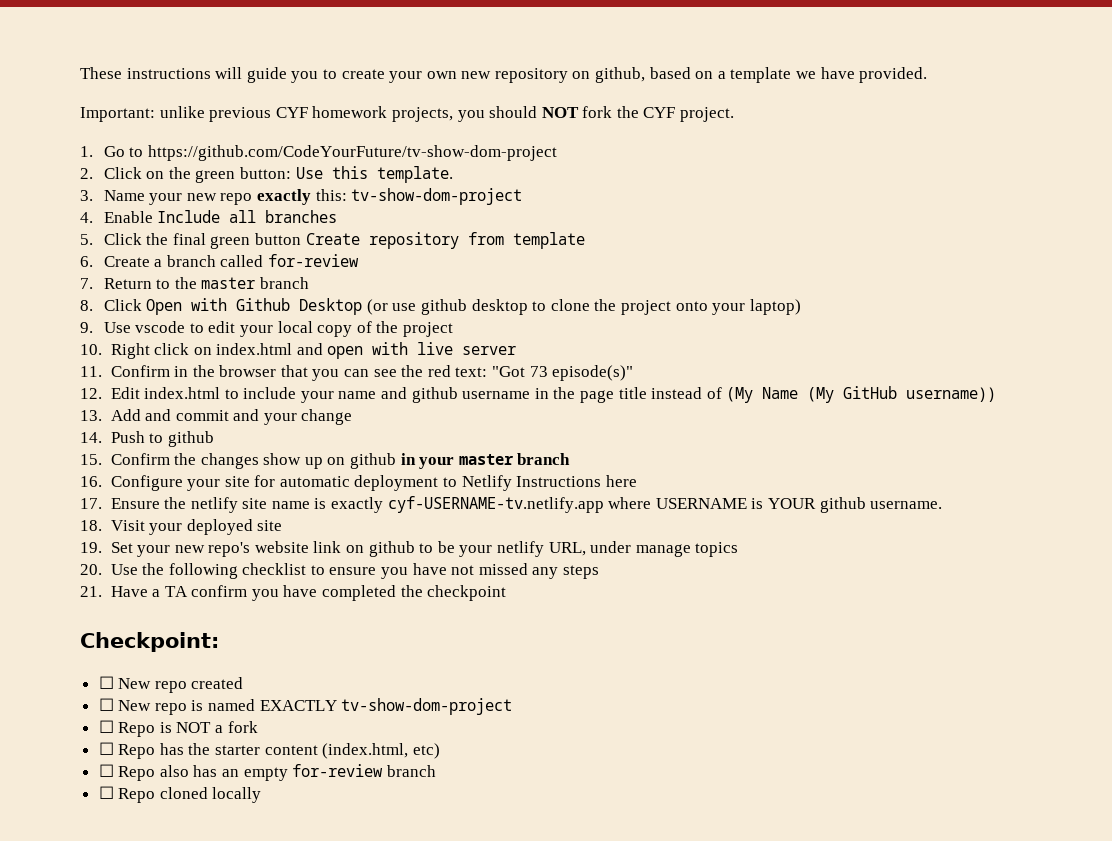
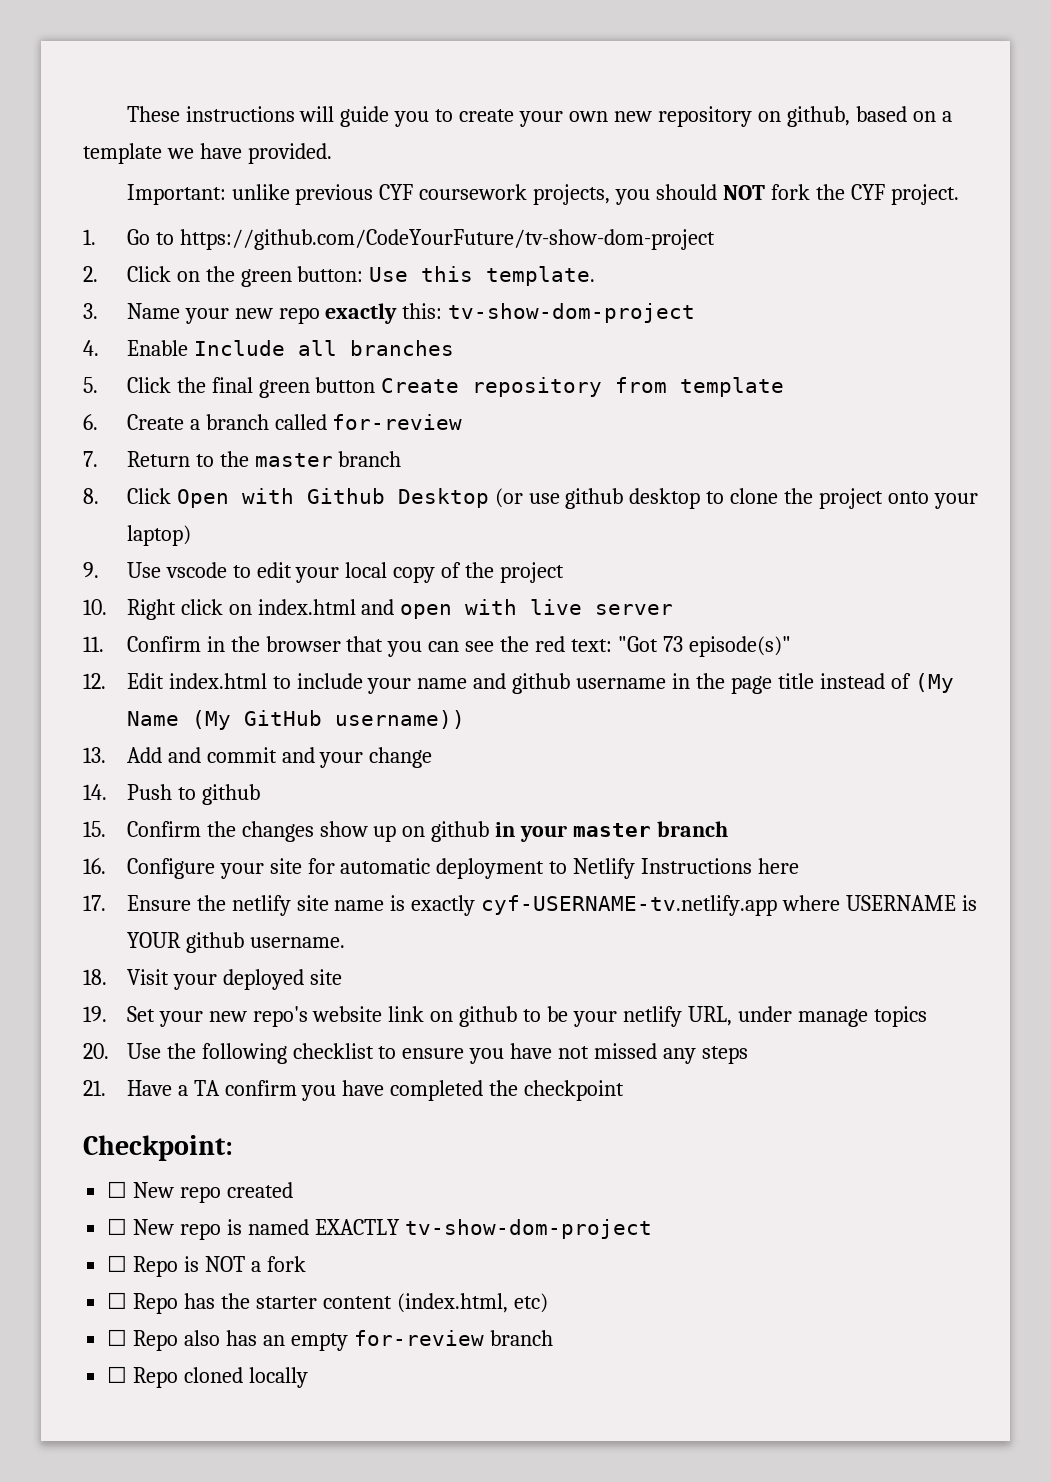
[312,106,388,118] homework -> [419,184,528,200] coursework

